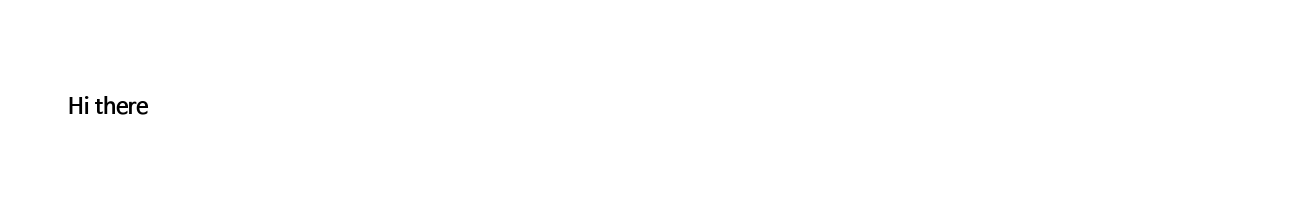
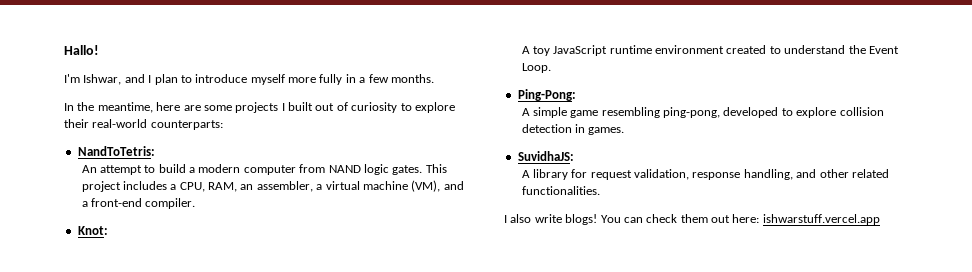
[68,96,149,115] Hi there -> [64,45,99,55] [64,74,434,85] [64,102,455,113] [64,119,223,130] [77,146,155,156] [81,164,447,175] [81,180,464,192] [81,198,196,209] [77,226,108,235] [521,45,899,56] [521,63,551,73] [517,89,576,101] [521,107,884,118] [521,124,625,135] [517,151,574,161] [521,169,889,180] [521,186,600,195] [504,214,880,225] Hallo! // I'm Ishwar, and I plan to introduce myself more fully in a few months. // In the meantime, here are some projects I built out of curiosity to explore their real-world counterparts: // NandToTetris: // An attempt to build a modern computer from NAND logic gates. This project includes a CPU, RAM, an assembler, a virtual machine (VM), and a front-end compiler. // Knot: // A toy JavaScript runtime environment created to understand the Event Loop. // Ping-Pong: // A simple game resembling ping-pong, developed to explore collision detection in games. // SuvidhaJS: // A library for request validation, response handling, and other related functionalities. // I also write blogs! You can check them out here: ishwarstuff.vercel.app

